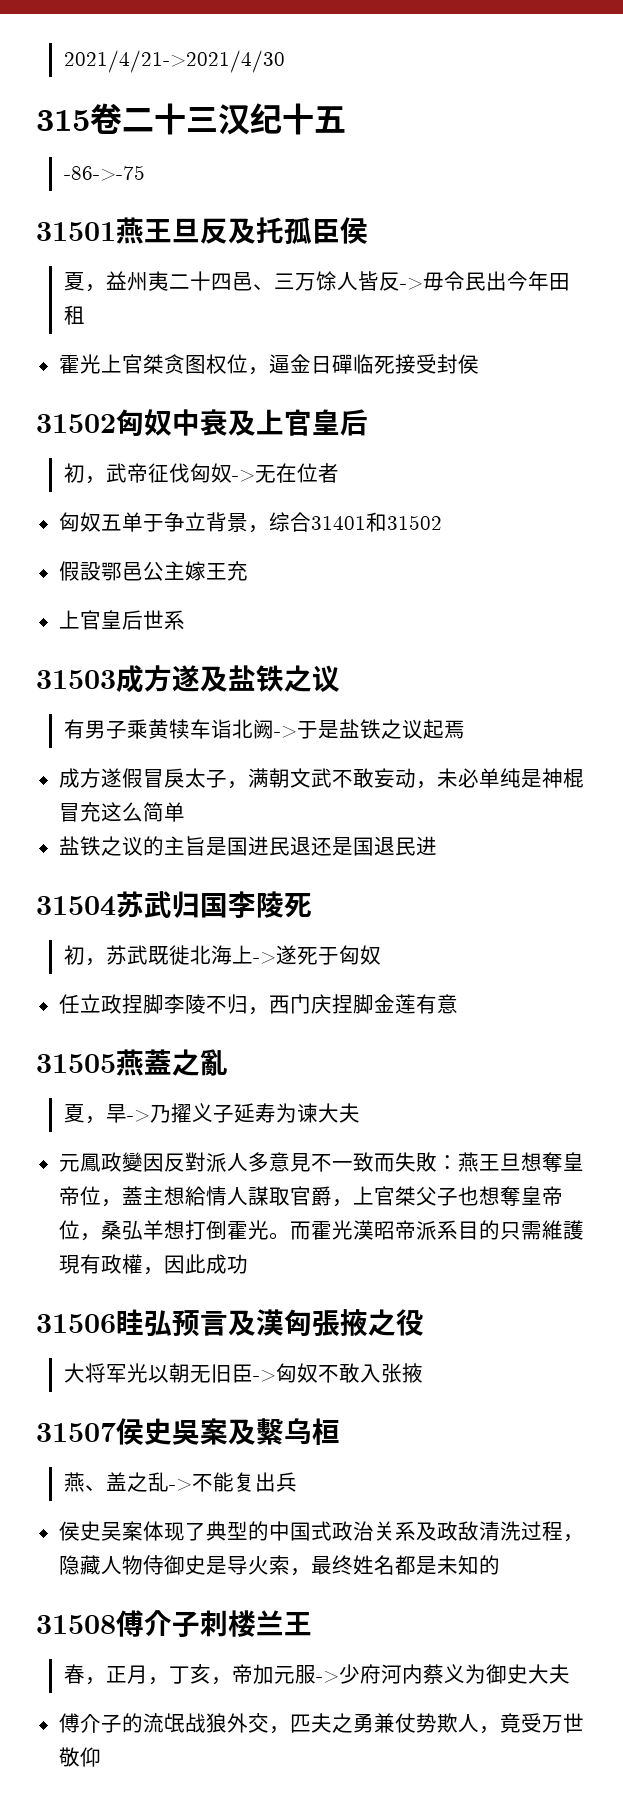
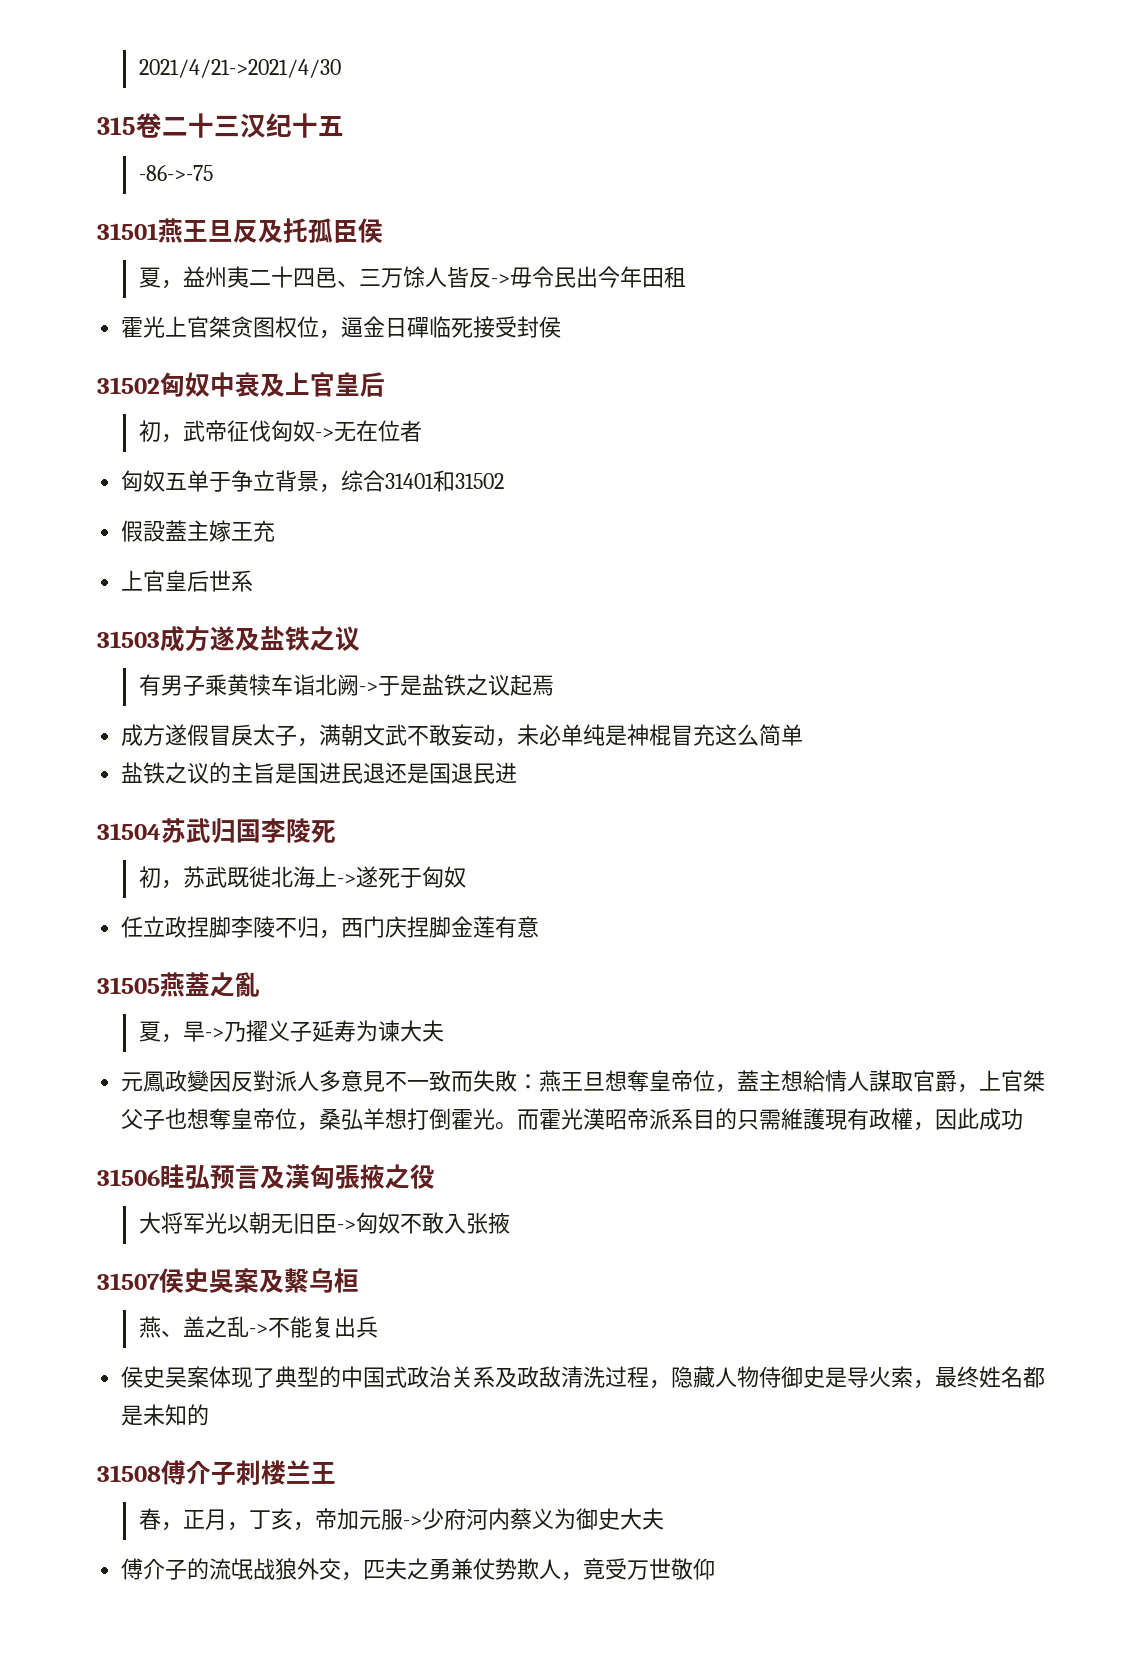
[100,561,164,581] 鄂邑公 -> [165,520,188,541] 蓋

